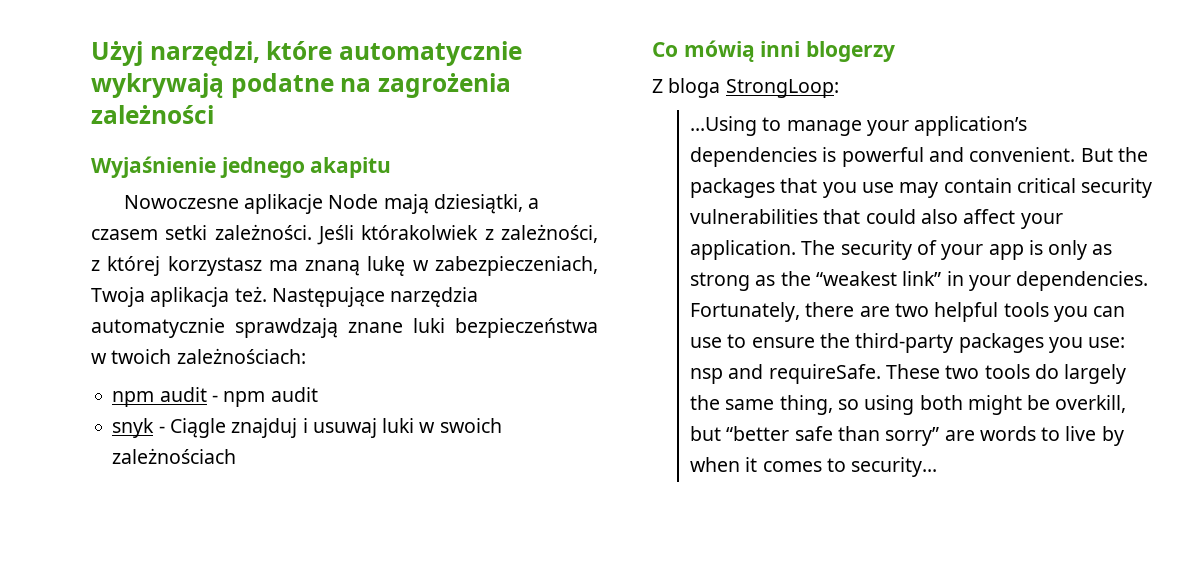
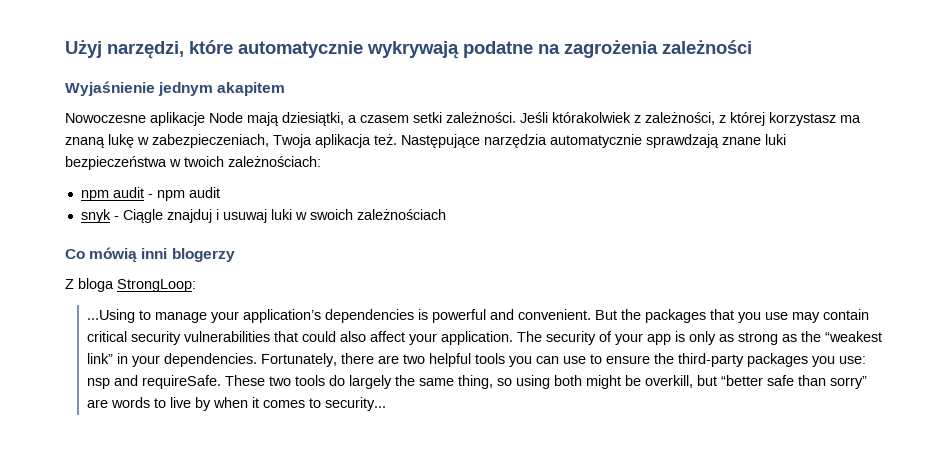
[219,157,392,178] jednego akapitu -> [158,82,286,96] jednym akapitem

